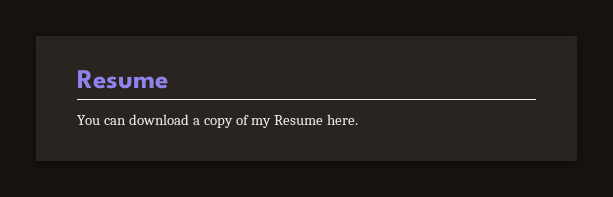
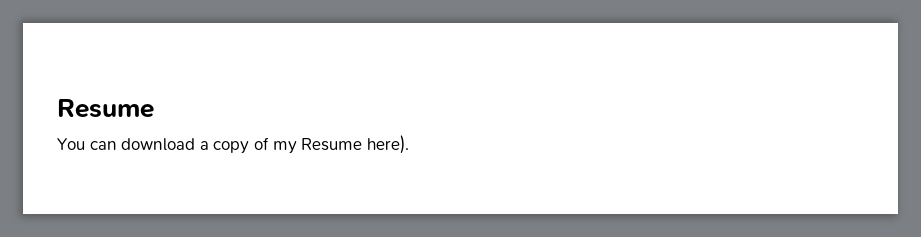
[327,114,359,125] here. -> [366,135,409,154] here).

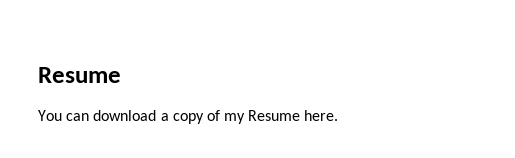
[366,135,409,154] here). -> [304,110,339,121] here.

